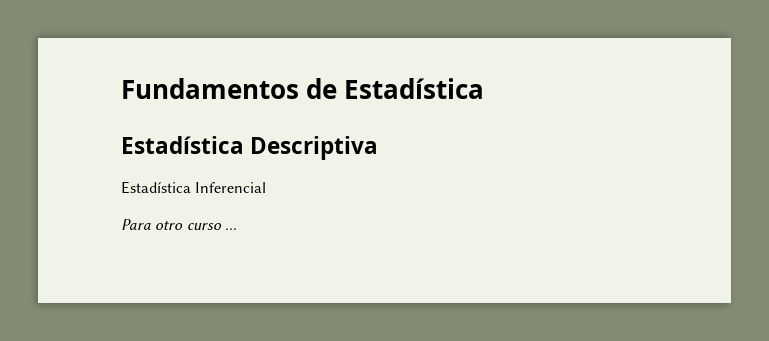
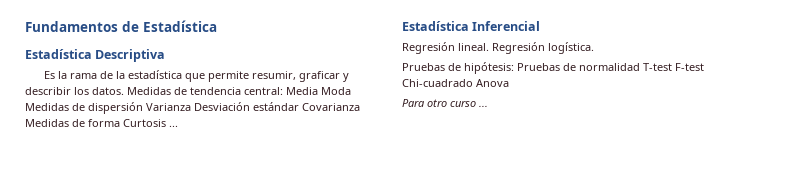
[121,181,267,194] Estadística Inferencial -> [43,70,349,82] [25,87,351,95] [25,102,360,114] [25,119,178,127] [402,21,541,31] [402,42,594,54] [402,62,704,74] [402,79,509,87] Es la rama de la estadística que permite resumir, graficar y describir los datos. Medidas de tendencia central: Media Moda Medidas de dispersión Varianza Desviación estándar Covarianza Medidas de forma Curtosis ... // Estadística Inferencial // Regresión lineal. Regresión logística. // Pruebas de hipótesis: Pruebas de normalidad T-test F-test Chi-cuadrado Anova

